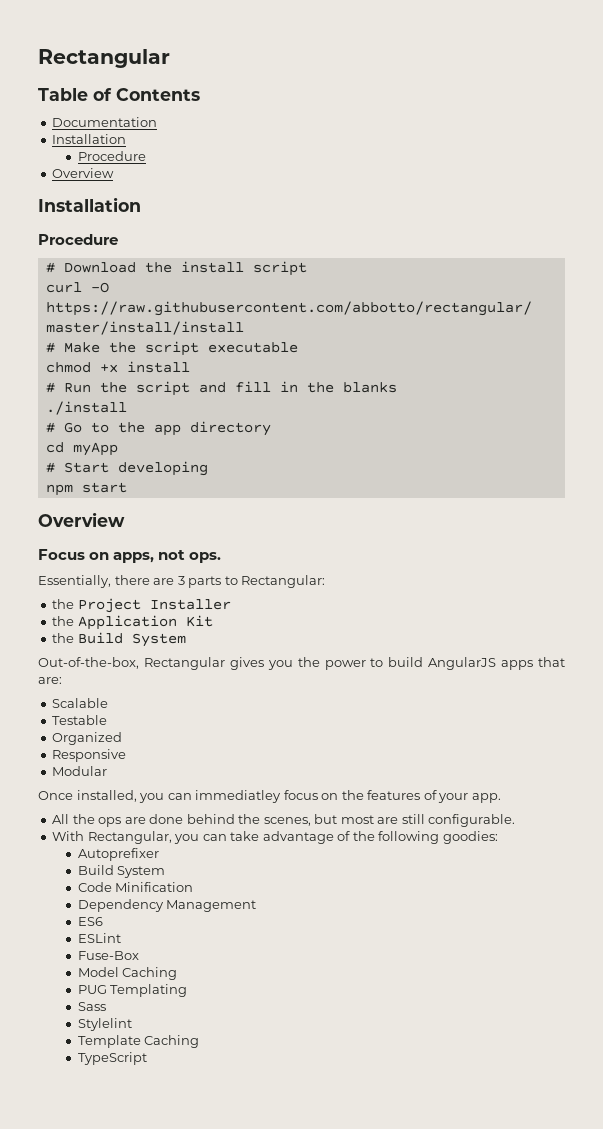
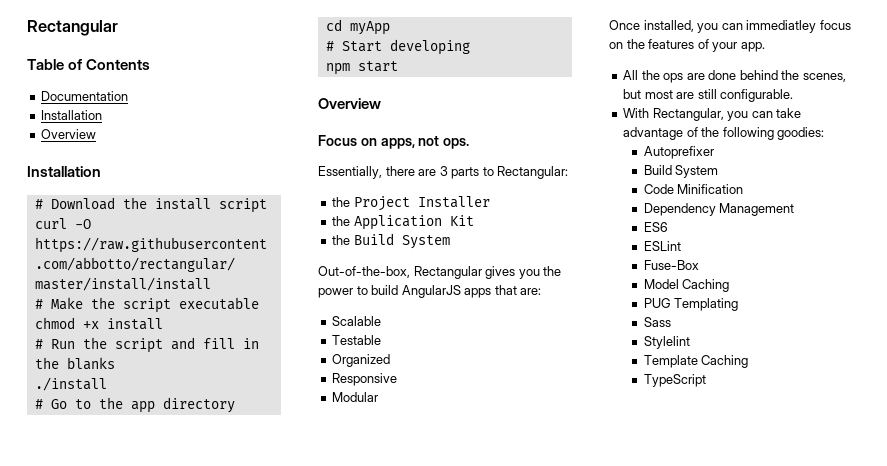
[77,151,146,161] // Procedure -> (103, 115) none
[38,234,118,245] // Procedure -> (101, 171) none

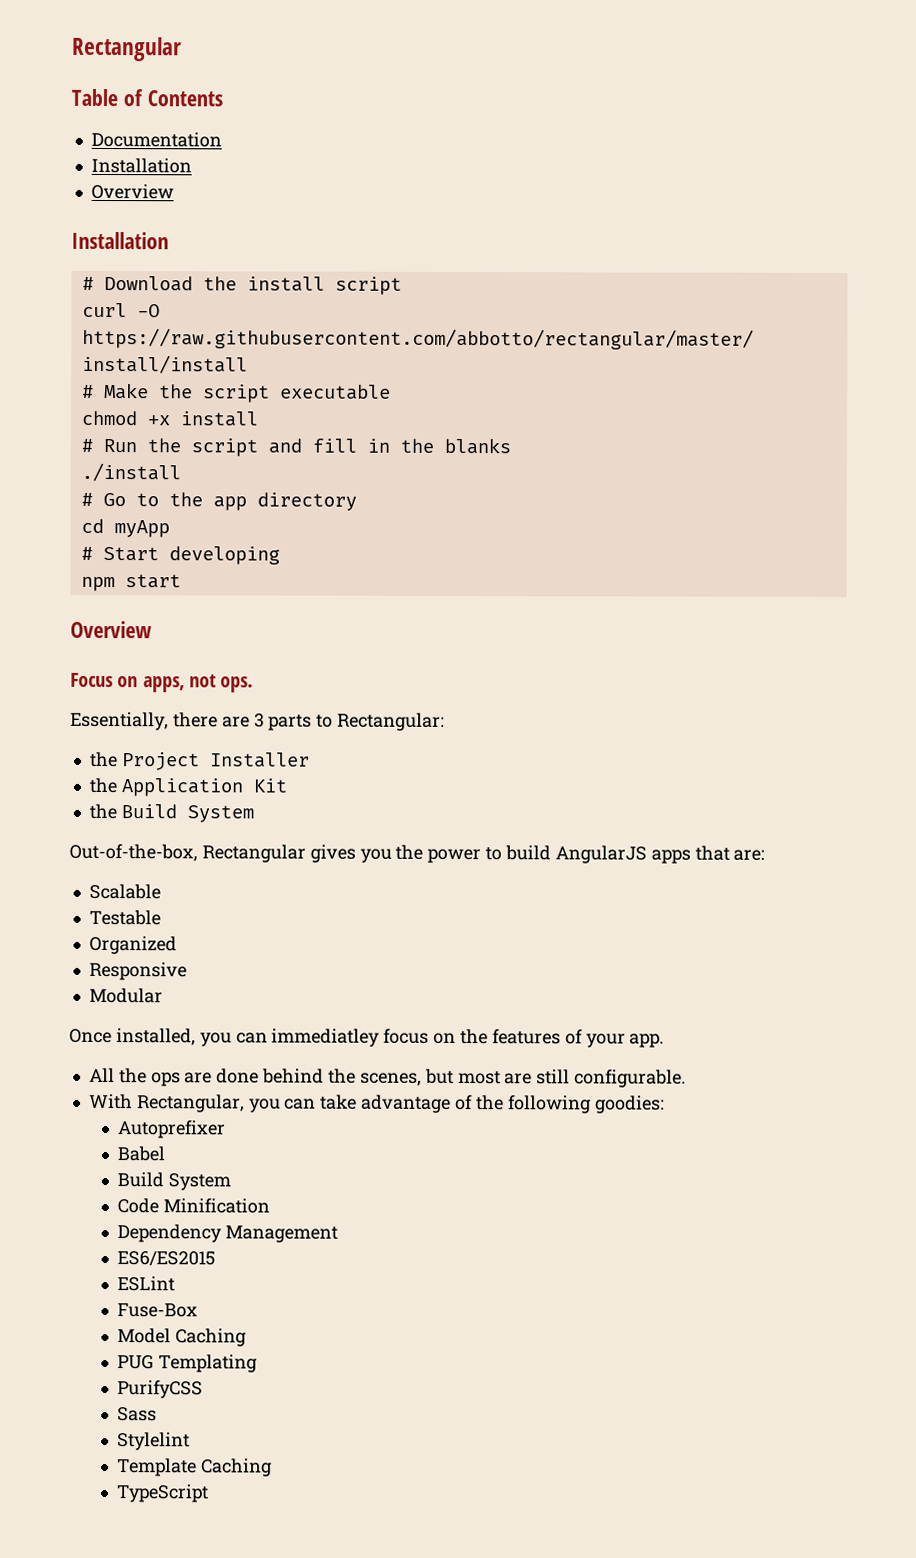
(714, 152) none -> [117,1146,166,1162] // Babel
[643,222,668,232] ES6 -> [117,1251,217,1267] ES6/ES2015
(739, 304) none -> [117,1380,204,1399] // PurifyCSS

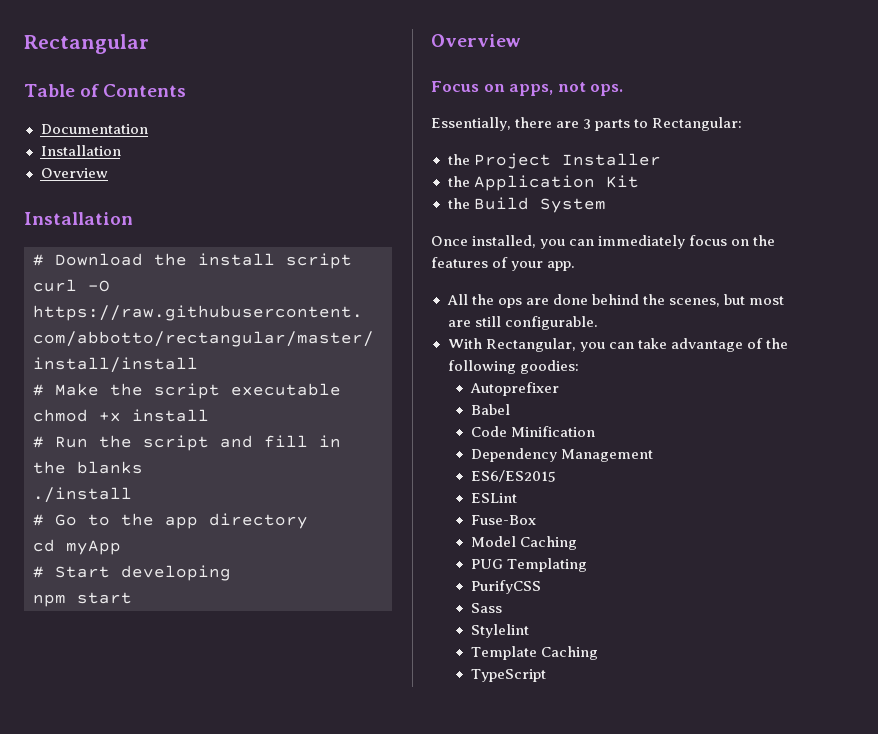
[69,843,766,864] [88,883,161,900] [88,909,161,926] [88,935,177,955] [88,961,187,981] [88,987,163,1004] // Out-of-the-box, Rectangular gives you the power to build AngularJS apps that are: // Scalable // Testable // Organized // Responsive // Modular -> (606, 205) none
[271,1028,381,1047] immediatley -> [598,235,686,249] immediately
[117,1172,232,1191] // Build System -> (510, 409) none

